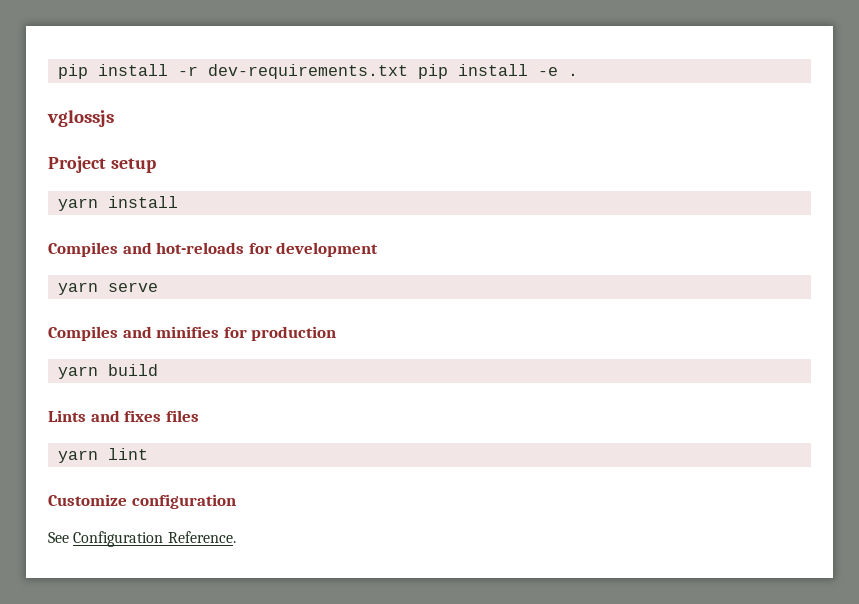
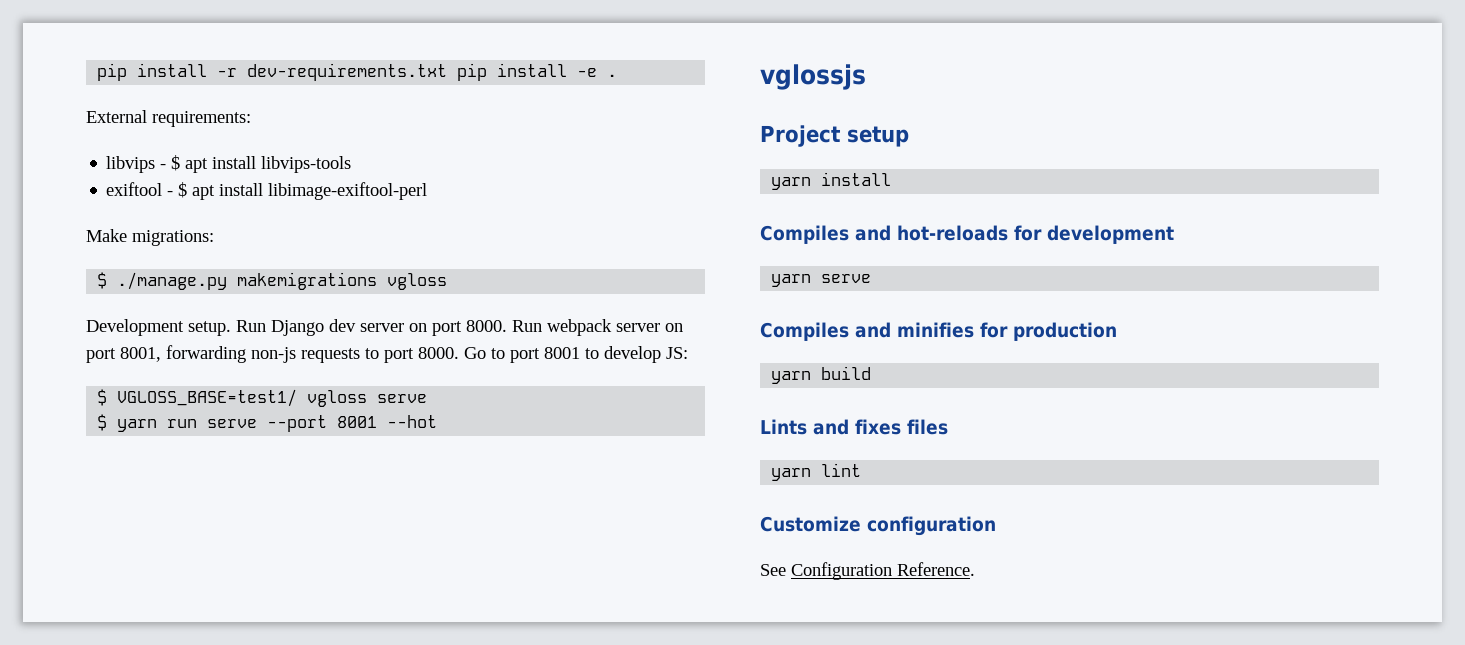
(578, 74) none -> [86,110,251,127] [106,155,352,173] [106,182,428,200] [86,229,214,246] [97,272,448,290] [86,319,683,336] [86,345,688,363] [97,389,428,407] [97,414,438,432] // External requirements: // libvips - $ apt install libvips-tools // exiftool - $ apt install libimage-exiftool-perl // Make migrations: // $ ./manage.py makemigrations vgloss // Development setup. Run Django dev server on port 8000. Run webpack server on port 8001, forwarding non-js requests to port 8000. Go to port 8001 to develop JS: // $ VGLOSS_BASE=test1/ vgloss serve // $ yarn run serve --port 8001 --hot

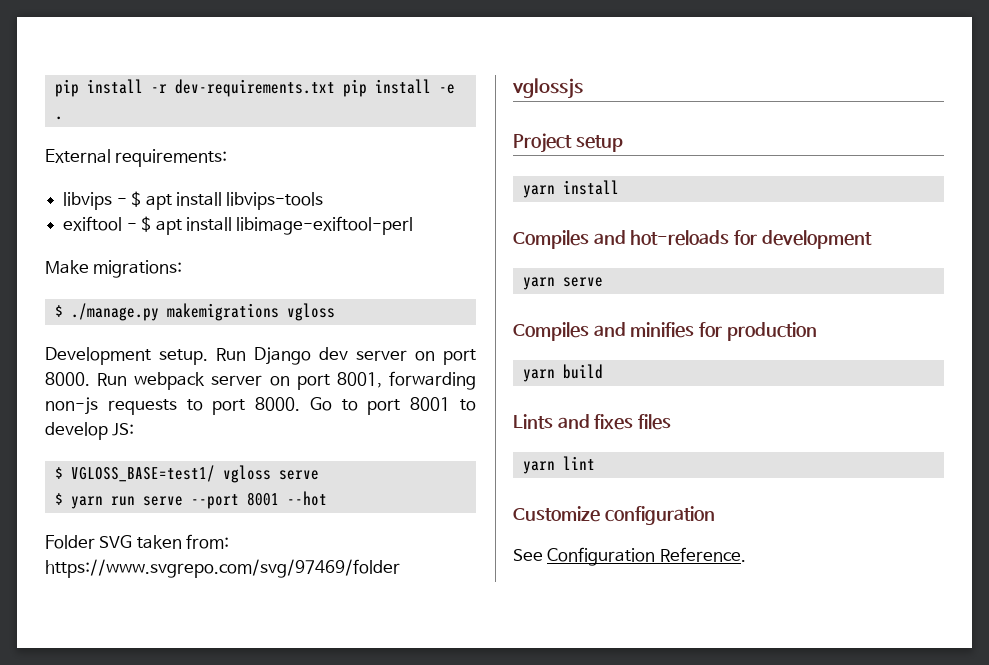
(438, 421) none -> [45,534,230,549] [45,559,400,578] // Folder SVG taken from: https://www.svgrepo.com/svg/97469/folder

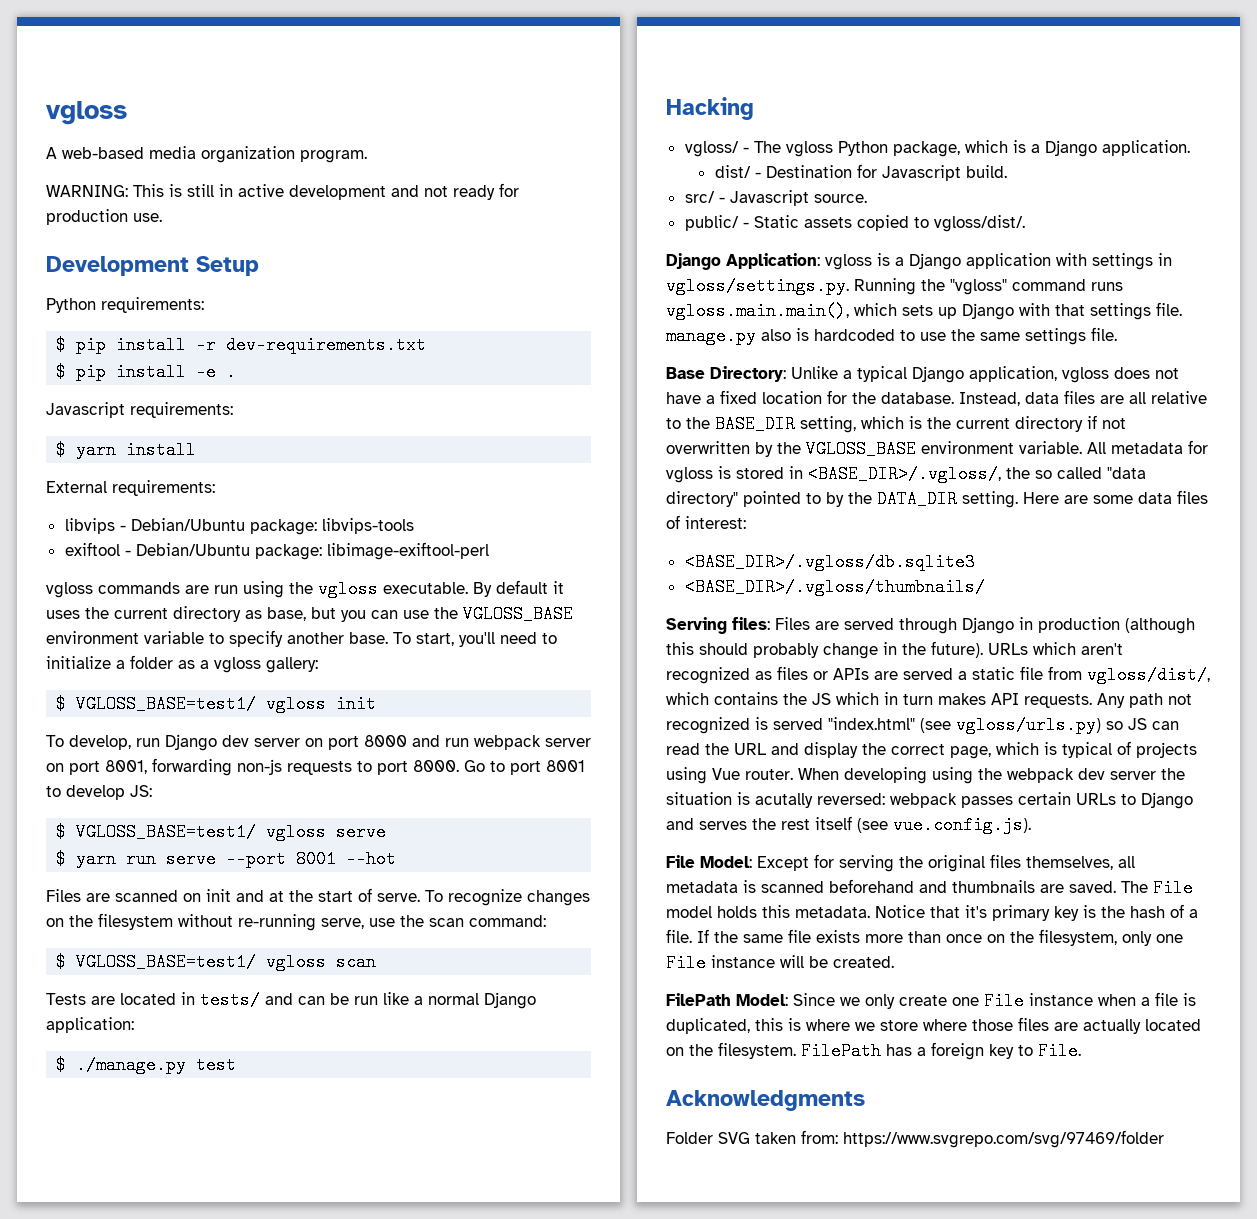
(54, 88) none -> [46,101,127,125] [46,146,367,163] [46,183,519,200] [46,209,162,225] [46,256,259,276] [46,297,204,313] [56,336,67,354] vgloss // A web-based media organization program. // WARNING: This is still in active development and not ready for production use. // Development Setup // Python requirements: // $
(335, 88) none -> [56,363,67,381] // $
(63, 118) none -> [46,402,233,418] [56,441,197,459] // Javascript requirements: // $ yarn install
[131,191,222,210] $ apt install -> [130,518,317,535] Debian/Ubuntu package:
[141,216,414,235] [45,260,183,278] [54,303,335,321] [45,347,247,365] $ apt install libimage-exiftool-perl // Make migrations: // $ ./manage.py makemigrations vgloss // Development setup. Run -> [135,542,489,560] [46,580,564,598] [46,605,573,623] [46,630,557,647] [46,655,318,673] [56,695,377,713] [46,735,160,750] Debian/Ubuntu package: libimage-exiftool-perl // vgloss commands are run using the vgloss executable. By default it uses the current directory as base, but you can use the VGLOSS_BASE environment variable to specify another base. To start, you'll need to initialize a folder as a vgloss gallery: // $ VGLOSS_BASE=test1/ vgloss init // To develop, run
[45,372,128,386] 8000. Run -> [364,735,469,747] 8000 and run
(327, 498) none -> [46,888,590,906] [46,913,546,931] [56,953,377,971] [46,991,536,1009] [46,1017,134,1033] [56,1056,237,1074] [666,97,754,120] [684,140,1190,157] [714,164,1007,181] [684,190,867,206] [684,215,1025,232] [666,253,1172,270] [666,277,1123,295] [666,302,1182,320] [666,327,1117,345] [666,366,1179,383] [666,390,1207,406] [666,415,1126,433] [666,440,1208,458] [666,465,1146,483] [666,490,1208,508] [666,515,746,529] [684,553,975,571] [684,578,985,596] [666,617,1195,634] [666,641,1123,659] [666,666,1210,684] [666,692,1192,708] [666,716,1179,734] [666,741,1197,759] [666,767,1185,784] [666,792,1193,809] [666,816,1031,834] [666,854,1135,872] [666,879,1193,897] [666,904,1198,921] [666,929,1183,946] [666,954,894,972] [666,992,1196,1010] [666,1017,1201,1034] [666,1042,1081,1060] [666,1090,865,1111] // Files are scanned on init and at the start of serve. To recognize changes on the filesystem without re-running serve, use the scan command: // $ VGLOSS_BASE=test1/ vgloss scan // Tests are located in tests/ and can be run like a normal Django application: // $ ./manage.py test // Hacking // vgloss/ - The vgloss Python package, which is a Django application. // dist/ - Destination for Javascript build. // src/ - Javascript source. // public/ - Static assets copied to vgloss/dist/. // Django Application: vgloss is a Django application with settings in vgloss/settings.py. Running the "vgloss" command runs vgloss.main.main(), which sets up Django with that settings file. manage.py also is hardcoded to use the same settings file. // Base Directory: Unlike a typical Django application, vgloss does not have a fixed location for the database. Instead, data files are all relative to the BASE_DIR setting, which is the current directory if not overwritten by the VGLOSS_BASE environment variable. All metadata for vgloss is stored in <BASE_DIR>/.vgloss/, the so called "data directory" pointed to by the DATA_DIR setting. Here are some data files of interest: // <BASE_DIR>/.vgloss/db.sqlite3 // <BASE_DIR>/.vgloss/thumbnails/ // Serving files: Files are served through Django in production (although this should probably change in the future). URLs which aren't recognized as files or APIs are served a static file from vgloss/dist/, which contains the JS which in turn makes API requests. Any path not recognized is served "index.html" (see vgloss/urls.py) so JS can read the URL and display the correct page, which is typical of projects using Vue router. When developing using the webpack dev server the situation is acutally reversed: webpack passes certain URLs to Django and serves the rest itself (see vue.config.js). // File Model: Except for serving the original files themselves, all metadata is scanned beforehand and thumbnails are saved. The File model holds this metadata. Notice that it's primary key is the hash of a file. If the same file exists more than once on the filesystem, only one File instance will be created. // FilePath Model: Since we only create one File instance when a file is duplicated, this is where we store where those files are actually located on the filesystem. FilePath has a foreign key to File. // Acknowledgments
[512,78,583,99] [513,133,623,153] [522,180,619,198] [513,230,872,249] [522,277,603,290] [513,322,817,341] [522,364,603,382] [513,414,672,430] [522,456,595,474] [513,506,715,525] [513,547,746,566] // vglossjs // Project setup // yarn install // Compiles and hot-reloads for development // yarn serve // Compiles and minifies for production // yarn build // Lints and fixes files // yarn lint // Customize configuration // See Configuration Reference. -> (1164, 1139) none

